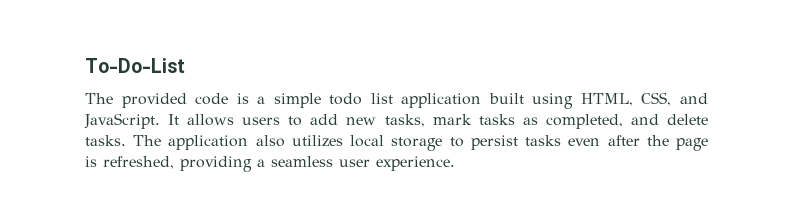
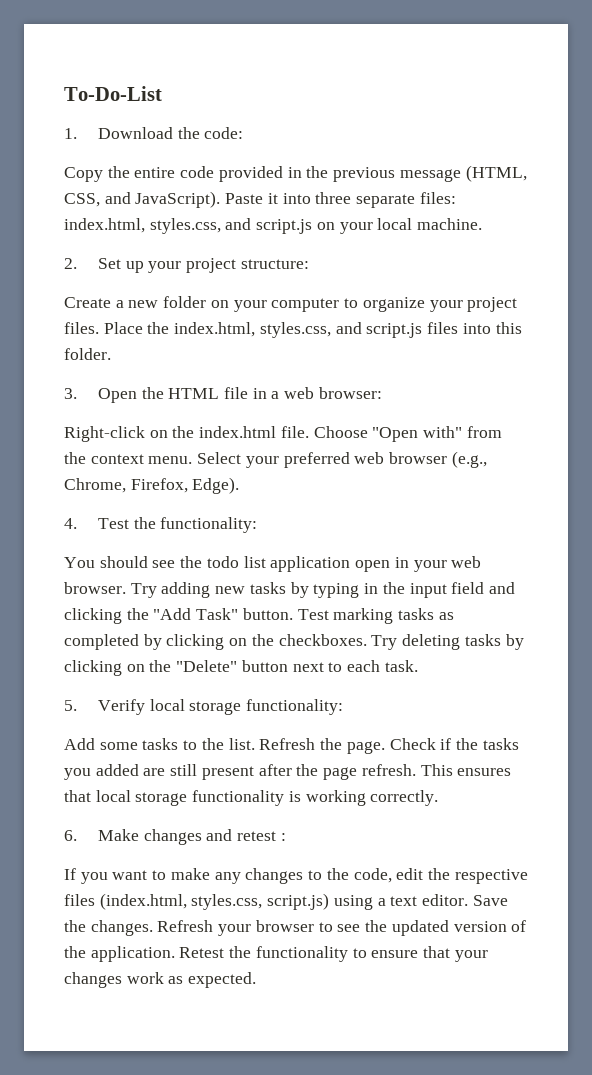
[85,92,709,109] [84,113,709,129] [85,135,709,151] [85,156,455,172] The provided code is a simple todo list application built using HTML, CSS, and JavaScript. It allows users to add new tasks, mark tasks as completed, and delete tasks. The application also utilizes local storage to persist tasks even after the page is refreshed, providing a seamless user experience. -> [64,127,244,139] [64,165,527,182] [64,191,456,208] [64,218,483,234] [64,258,309,273] [64,296,518,312] [64,322,522,338] [64,348,111,360] [64,387,382,403] [64,426,502,442] [64,451,487,468] [64,477,240,494] [64,517,258,533] [64,556,482,572] [64,582,515,598] [64,608,454,624] [64,634,524,650] [64,660,418,676] [64,699,344,715] [64,738,519,754] [64,764,512,780] [64,790,439,806] [64,829,286,845] [64,868,528,884] [64,893,508,910] [64,920,527,936] [64,946,488,962] [64,972,257,988] 1. Download the code: // Copy the entire code provided in the previous message (HTML, CSS, and JavaScript). Paste it into three separate files: index.html, styles.css, and script.js on your local machine. // 2. Set up your project structure: // Create a new folder on your computer to organize your project files. Place the index.html, styles.css, and script.js files into this folder. // 3. Open the HTML file in a web browser: // Right-click on the index.html file. Choose "Open with" from the context menu. Select your preferred web browser (e.g., Chrome, Firefox, Edge). // 4. Test the functionality: // You should see the todo list application open in your web browser. Try adding new tasks by typing in the input field and clicking the "Add Task" button. Test marking tasks as completed by clicking on the checkboxes. Try deleting tasks by clicking on the "Delete" button next to each task. // 5. Verify local storage functionality: // Add some tasks to the list. Refresh the page. Check if the tasks you added are still present after the page refresh. This ensures that local storage functionality is working correctly. // 6. Make changes and retest : // If you want to make any changes to the code, edit the respective files (index.html, styles.css, script.js) using a text editor. Save the changes. Refresh your browser to see the updated version of the application. Retest the functionality to ensure that your changes work as expected.

